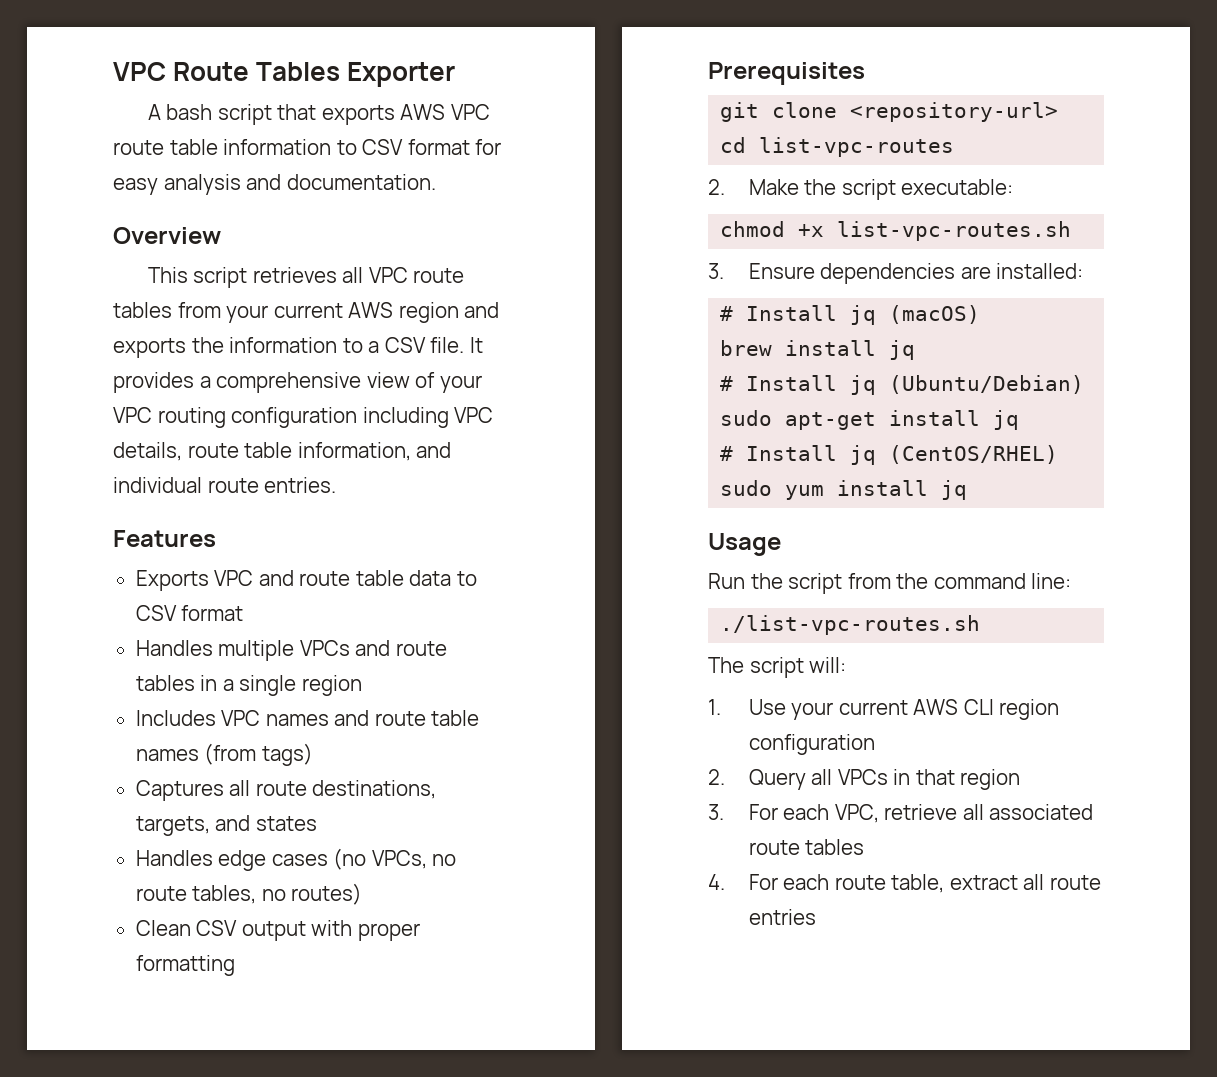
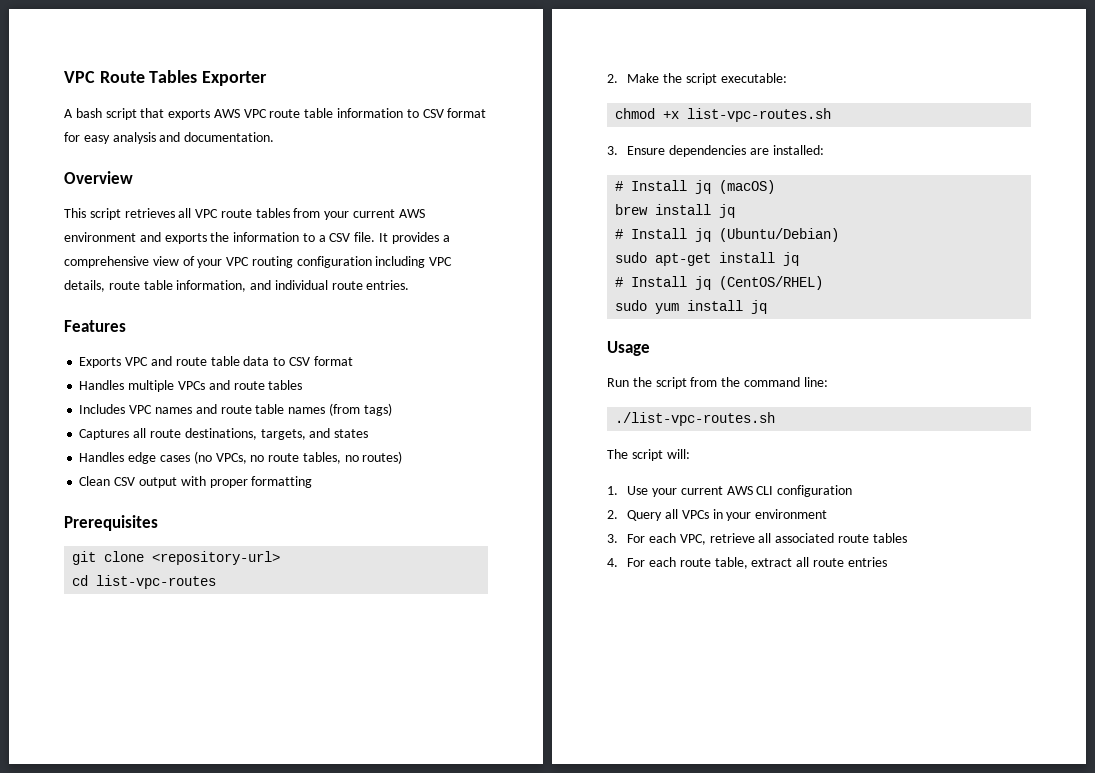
[398,302,459,323] region -> [64,232,136,242] environment
[200,675,362,696] in a single region -> (303, 385) none
[999,699,1060,720] region -> (774, 490) none
[915,769,1021,790] that region -> [726,509,828,521] your environment

